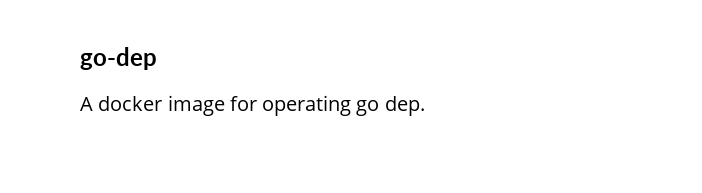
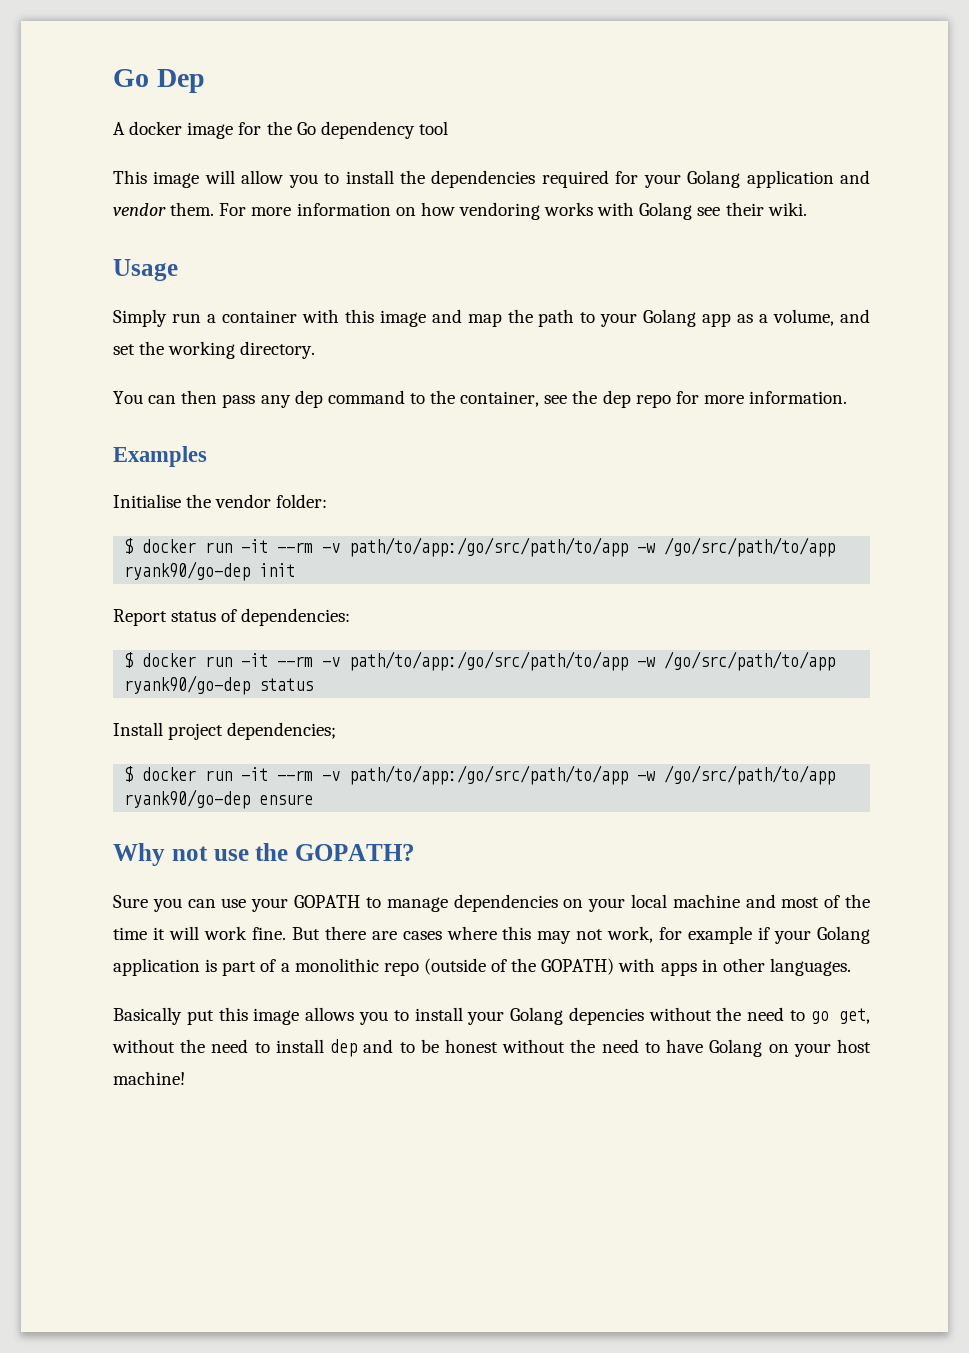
[80,47,157,70] go-dep -> [113,69,205,93] Go Dep
[262,95,425,116] operating go dep. -> [266,121,448,139] [113,170,871,188] [113,202,807,220] [113,259,178,281] [113,309,871,327] [113,341,316,359] [113,390,848,408] [113,446,207,467] [113,494,328,508] [124,537,836,557] [124,561,296,581] [113,608,351,626] [124,651,836,671] [124,675,314,695] [113,722,337,740] [124,765,836,785] [124,789,314,809] [113,843,415,866] [113,894,870,912] [113,926,871,944] [113,958,851,976] [113,1007,870,1025] [112,1039,871,1057] [113,1071,185,1085] the Go dependency tool // This image will allow you to install the dependencies required for your Golang application and vendor them. For more information on how vendoring works with Golang see their wiki. // Usage // Simply run a container with this image and map the path to your Golang app as a volume, and set the working directory. // You can then pass any dep command to the container, see the dep repo for more information. // Examples // Initialise the vendor folder: // $ docker run -it --rm -v path/to/app:/go/src/path/to/app -w /go/src/path/to/app ryank90/go-dep init // Report status of dependencies: // $ docker run -it --rm -v path/to/app:/go/src/path/to/app -w /go/src/path/to/app ryank90/go-dep status // Install project dependencies; // $ docker run -it --rm -v path/to/app:/go/src/path/to/app -w /go/src/path/to/app ryank90/go-dep ensure // Why not use the GOPATH? // Sure you can use your GOPATH to manage dependencies on your local machine and most of the time it will work fine. But there are cases where this may not work, for example if your Golang application is part of a monolithic repo (outside of the GOPATH) with apps in other languages. // Basically put this image allows you to install your Golang depencies without the need to go get, without the need to install dep and to be honest without the need to have Golang on your host machine!

